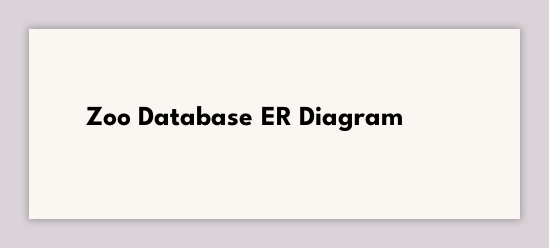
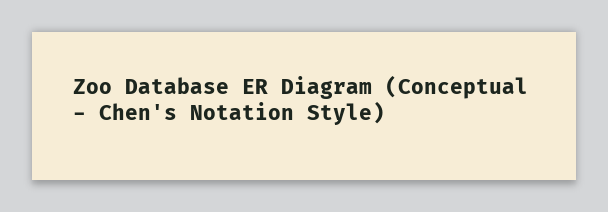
(404, 119) none -> [385,75,528,99] [73,101,385,125] (Conceptual - Chen's Notation Style)

